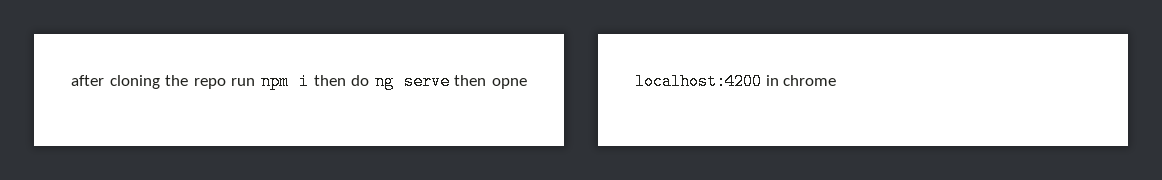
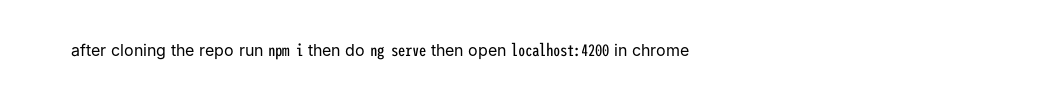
[492,78,527,89] opne -> [468,47,506,60] open

